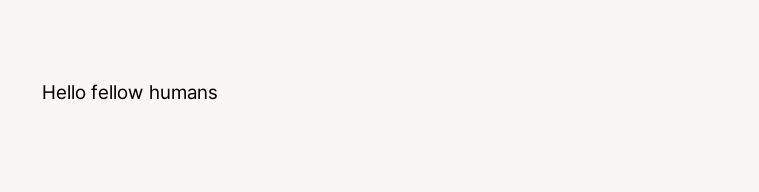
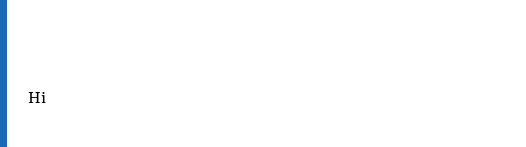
[42,84,218,100] Hello fellow humans -> [28,92,46,103] Hi

